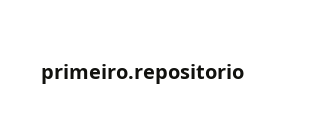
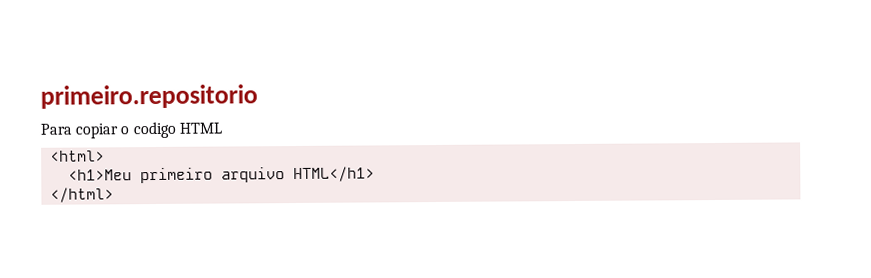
(244, 74) none -> [40,121,222,139] [50,150,106,162] [68,166,376,184] [50,187,115,203] // Para copiar o codigo HTML // <html> // <h1>Meu primeiro arquivo HTML</h1> // </html>

